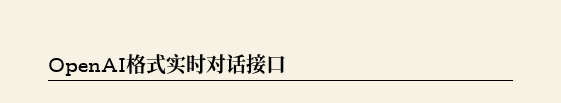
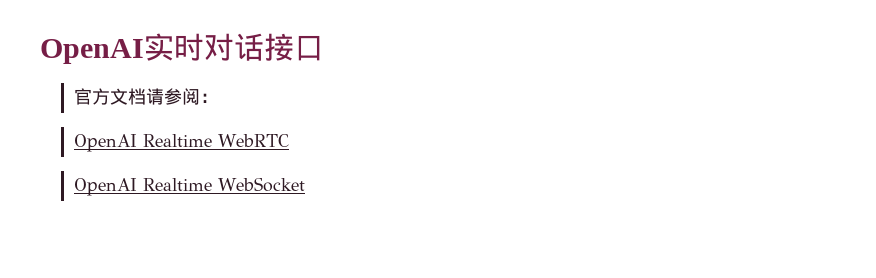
[48,54,166,76] OpenAI格式 -> [40,39,144,64] OpenAI
(286, 64) none -> [73,88,218,105] [73,134,289,152] [73,177,305,196] // 官方文档请参阅： // OpenAI Realtime WebRTC // OpenAI Realtime WebSocket

